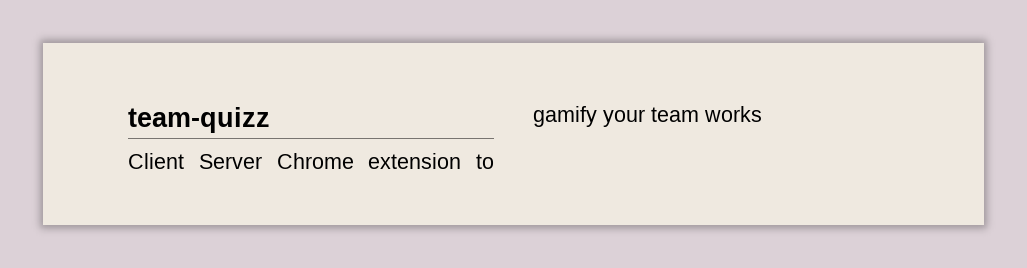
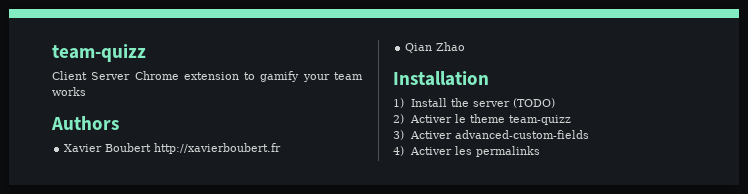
(762, 114) none -> [51,116,119,130] [64,143,282,154] [405,42,466,53] [393,71,489,86] [393,98,556,108] [393,114,572,125] [393,130,590,140] [393,146,541,157] // Authors // Xavier Boubert http://xavierboubert.fr // Qian Zhao // Installation // 1) Install the server (TODO) // 2) Activer le theme team-quizz // 3) Activer advanced-custom-fields // 4) Activer les permalinks

